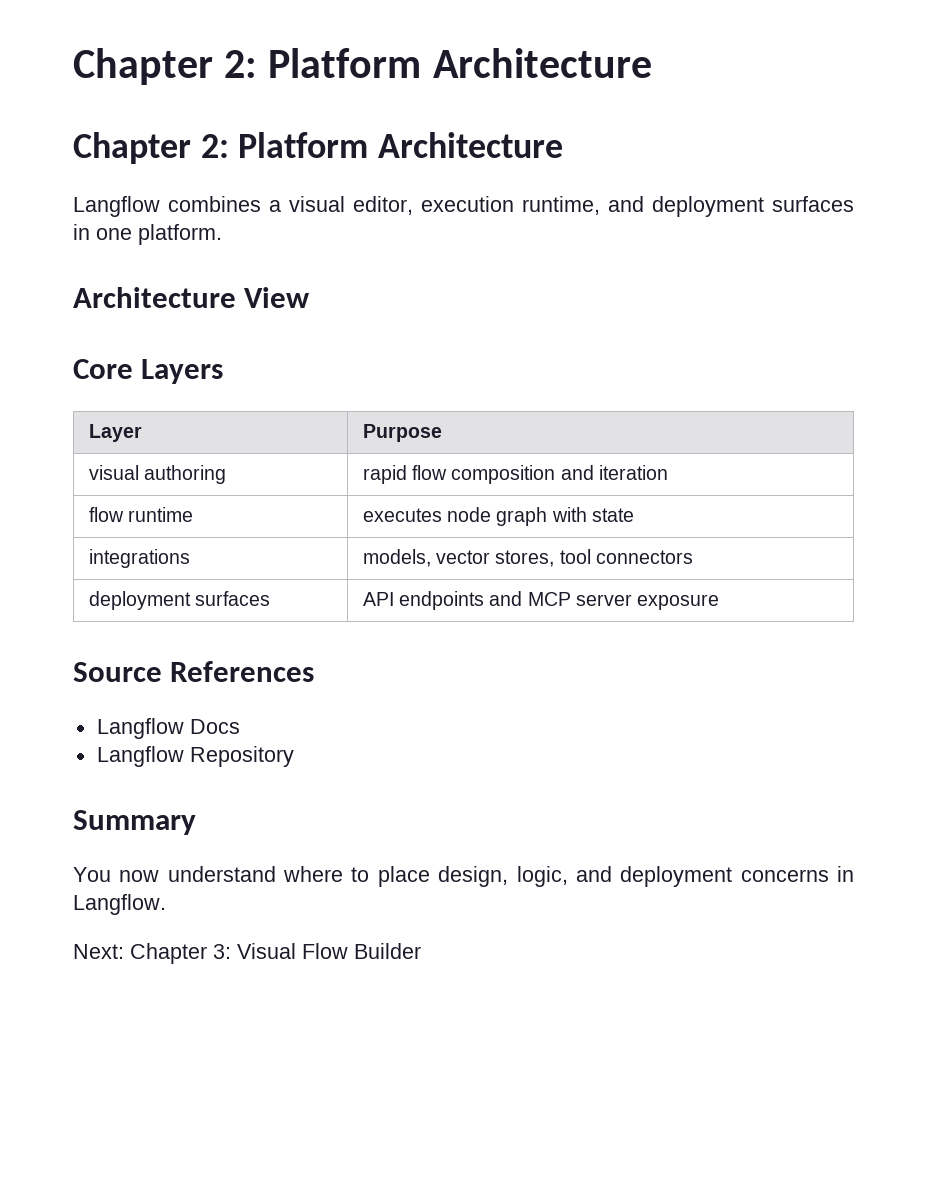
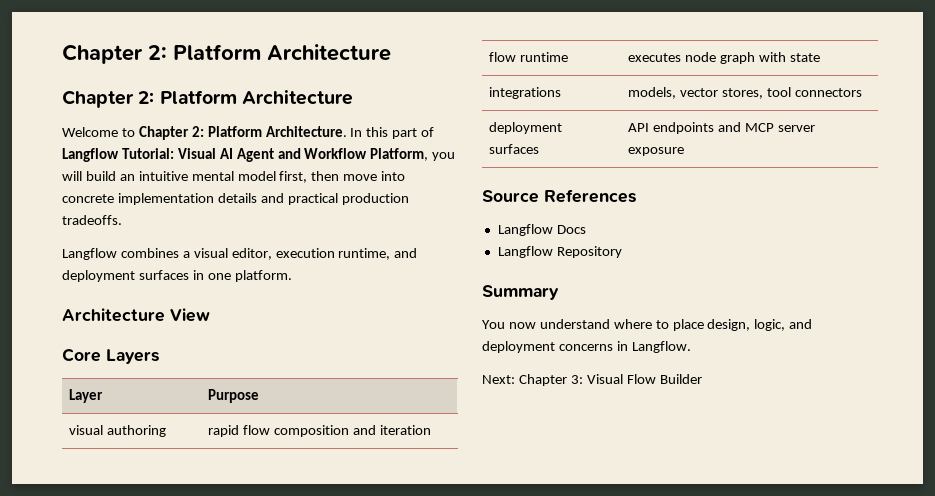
(563, 145) none -> [62,126,435,140] [62,148,456,162] [62,171,406,183] [62,193,409,205] [62,215,122,225] // Welcome to Chapter 2: Platform Architecture. In this part of Langflow Tutorial: Visual AI Agent and Workflow Platform, you will build an intuitive mental model first, then move into concrete implementation details and practical production tradeoffs.

